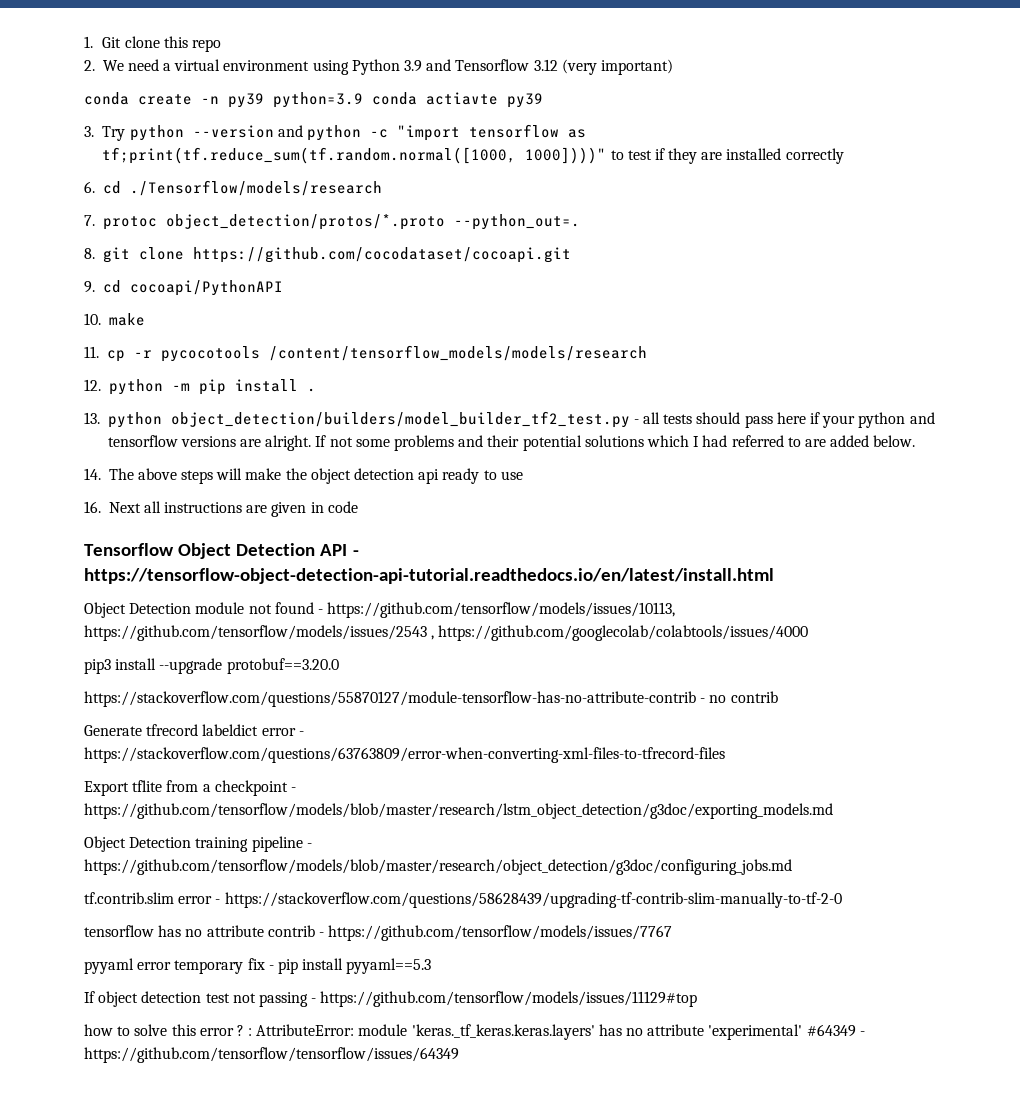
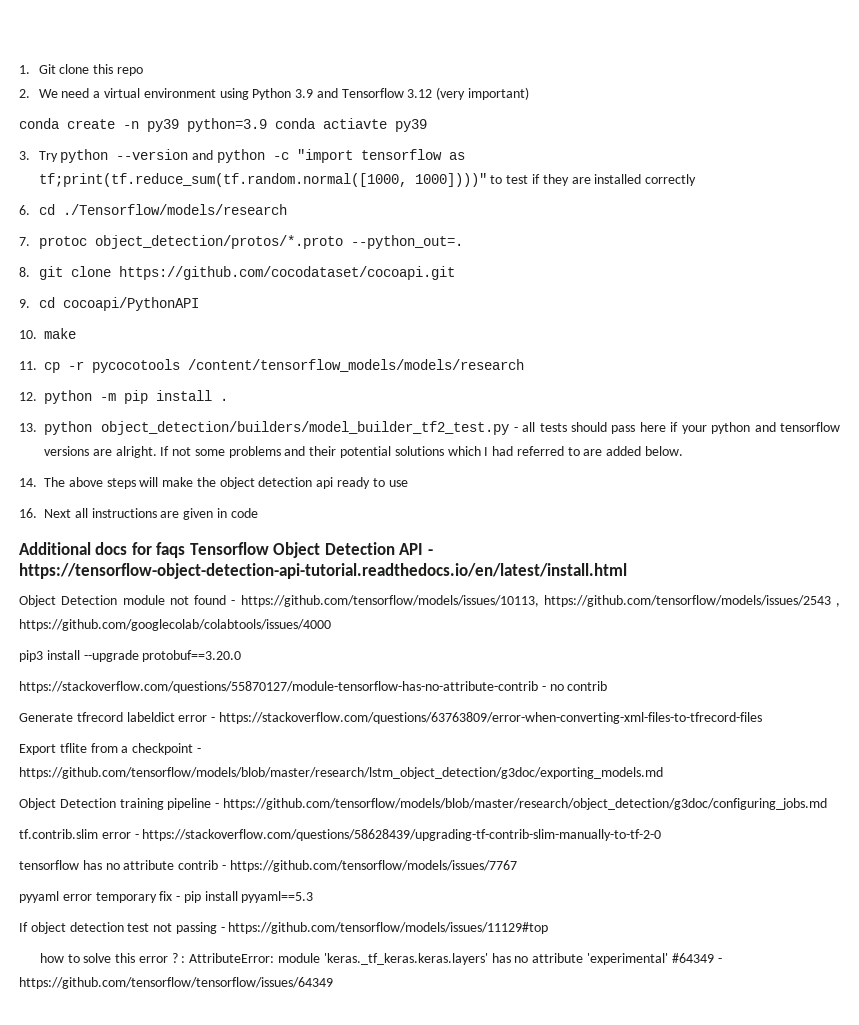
(358, 507) none -> [19,542,186,558] Additional docs for faqs

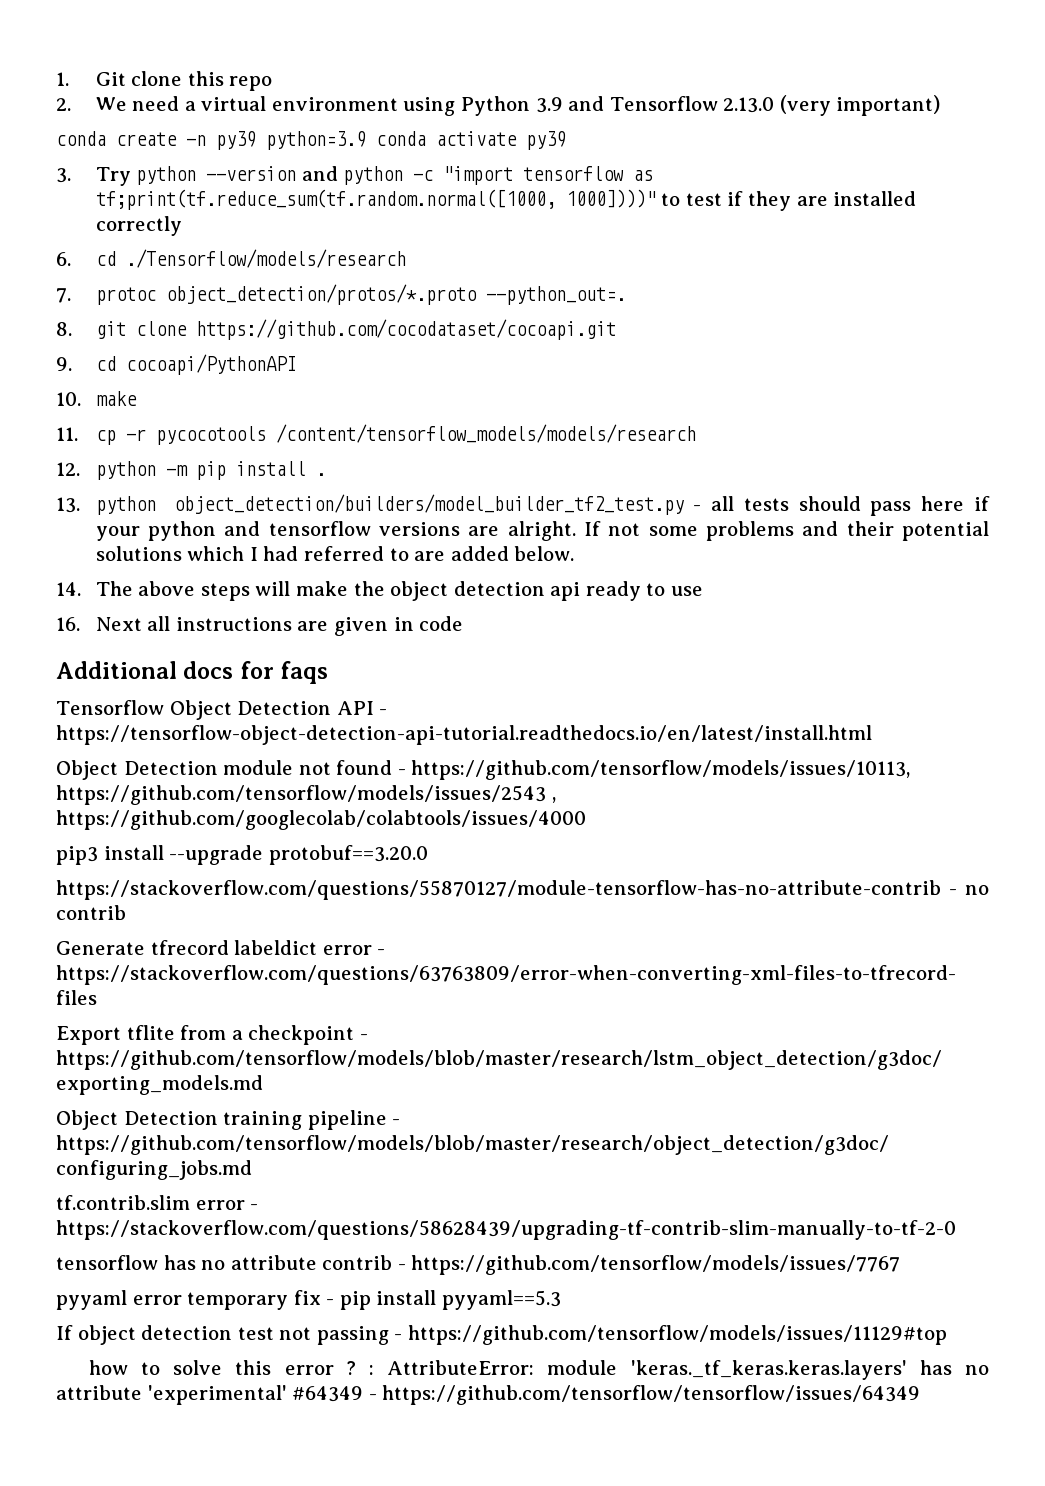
[407,89,433,98] 3.12 -> [723,97,775,113] 2.13.0
[323,118,387,129] actiavte -> [436,131,517,146] activate
(186, 550) none -> (329, 672) //

